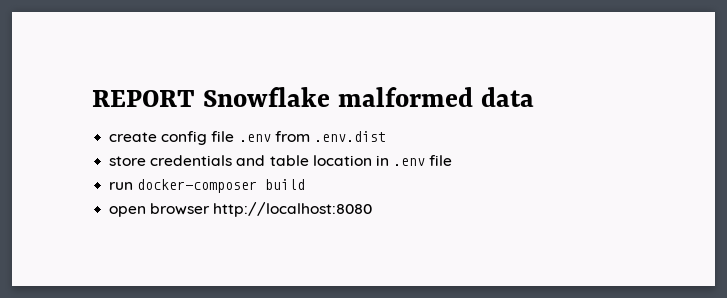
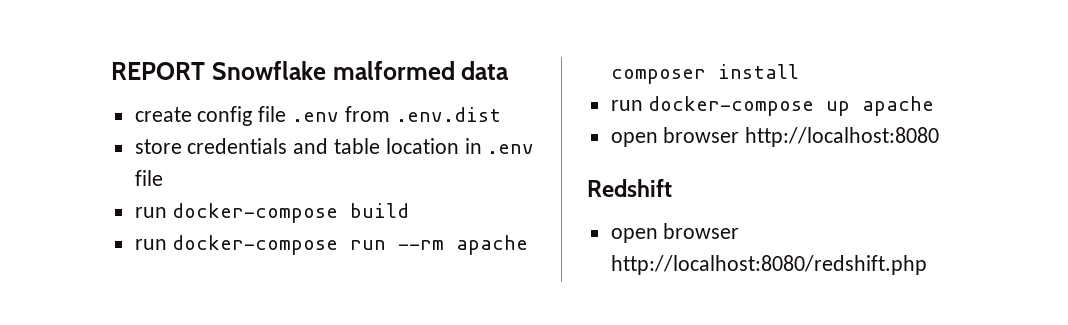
[137,179,258,193] docker-composer -> [172,203,339,223] docker-compose
(306, 184) none -> [134,235,529,255] [610,64,799,84] [610,96,935,116] // run docker-compose run --rm apache composer install // run docker-compose up apache
(373, 209) none -> [587,179,672,197] [610,223,740,243] [610,255,927,275] // Redshift // open browser http://localhost:8080/redshift.php

